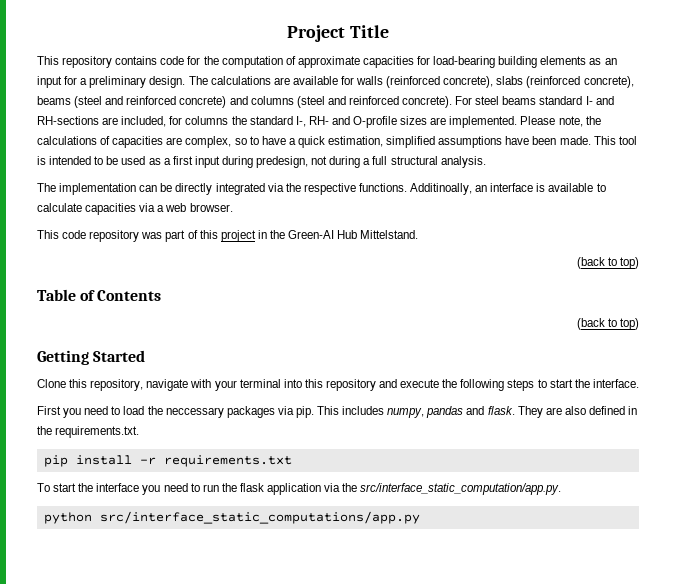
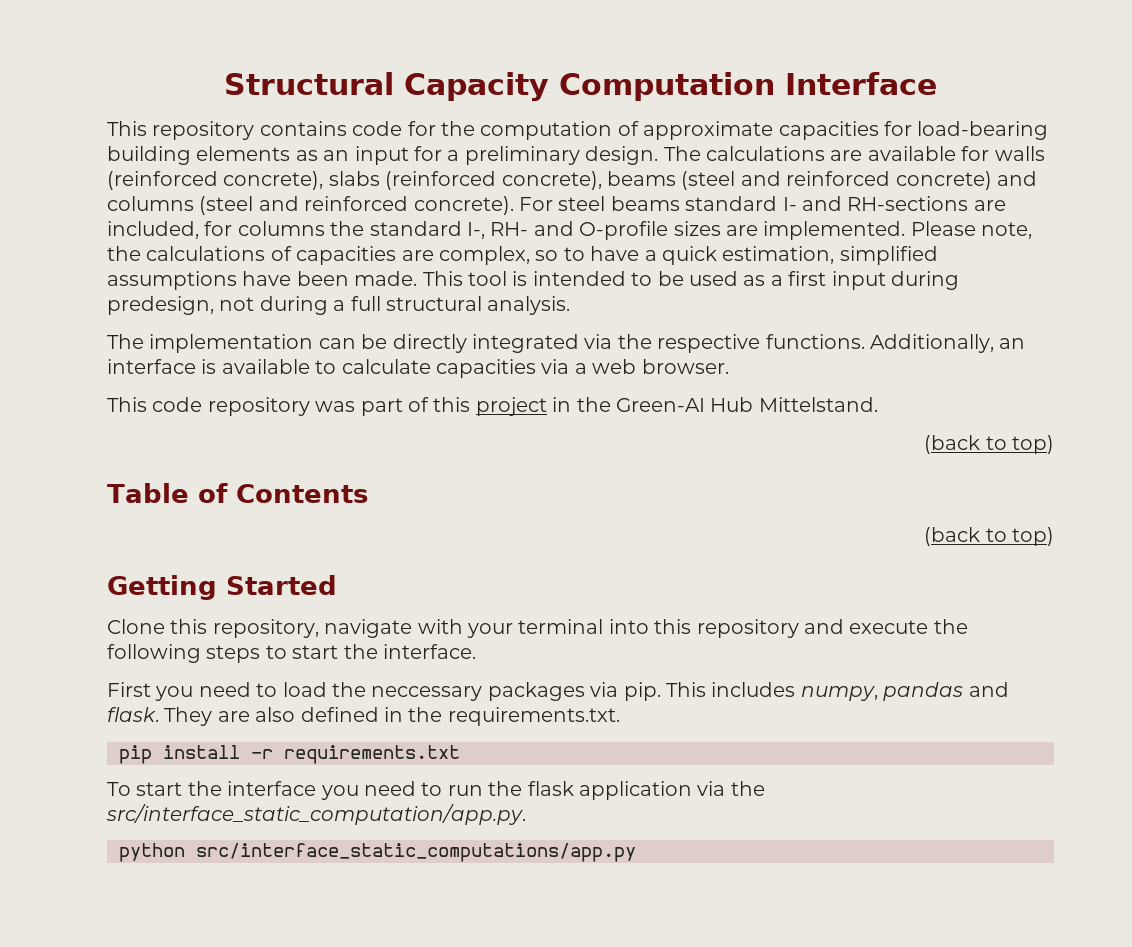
[287,25,389,42] Project Title -> [224,72,937,101] Structural Capacity Computation Interface
[410,183,473,195] Additinoally, -> [869,334,994,353] Additionally,

